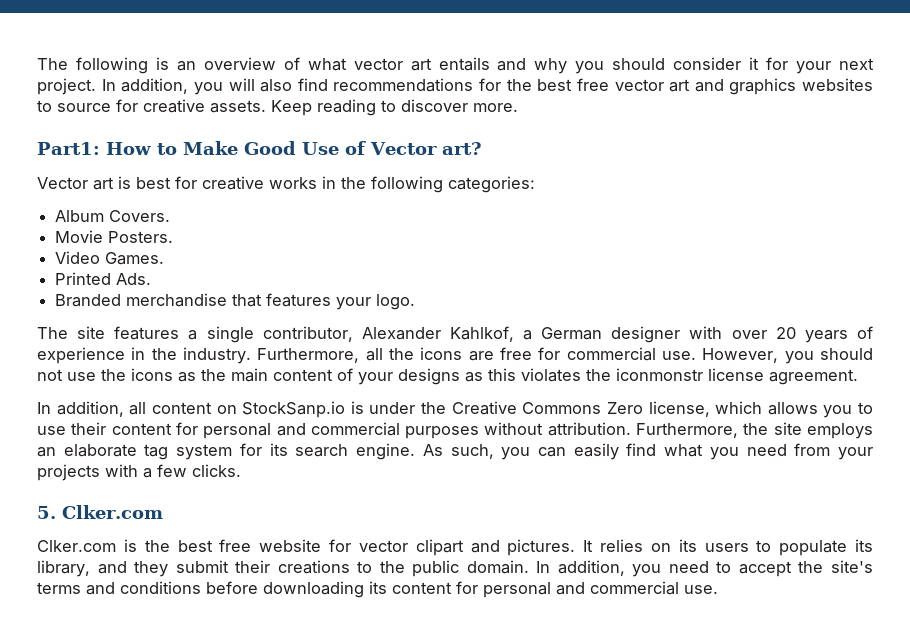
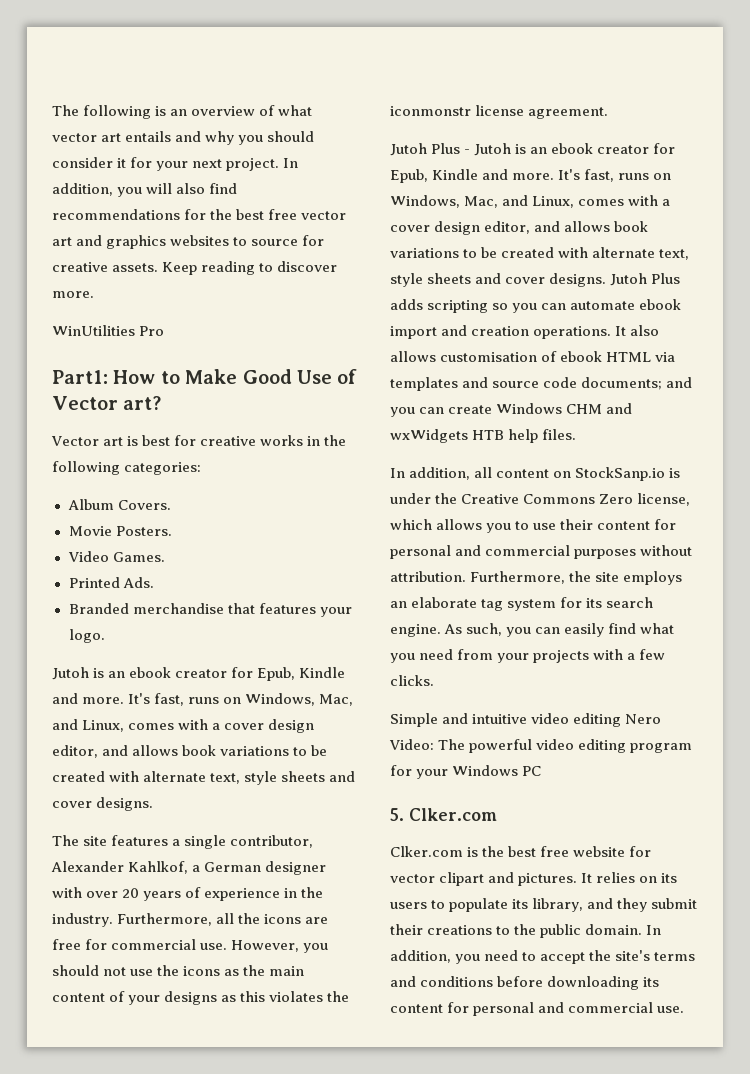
(518, 107) none -> [52,325,165,336] // WinUtilities Pro
(416, 302) none -> [52,667,346,681] [52,693,354,706] [52,719,315,733] [52,745,328,758] [52,771,356,785] [52,797,154,811] // Jutoh is an ebook creator for Epub, Kindle and more. It's fast, runs on Windows, Mac, and Linux, comes with a cover design editor, and allows book variations to be created with alternate text, style sheets and cover designs.
(858, 377) none -> [390,143,676,156] [390,169,672,183] [390,195,671,208] [390,221,649,235] [390,247,690,260] [390,273,681,287] [390,299,682,313] [390,325,660,339] [390,351,676,362] [390,377,693,391] [390,403,633,417] [390,429,577,443] // Jutoh Plus - Jutoh is an ebook creator for Epub, Kindle and more. It's fast, runs on Windows, Mac, and Linux, comes with a cover design editor, and allows book variations to be created with alternate text, style sheets and cover designs. Jutoh Plus adds scripting so you can automate ebook import and creation operations. It also allows customisation of ebook HTML via templates and source code documents; and you can create Windows CHM and wxWidgets HTB help files.
(241, 470) none -> [390,713,662,727] [389,739,693,753] [390,765,542,779] // Simple and intuitive video editing Nero Video: The powerful video editing program for your Windows PC

